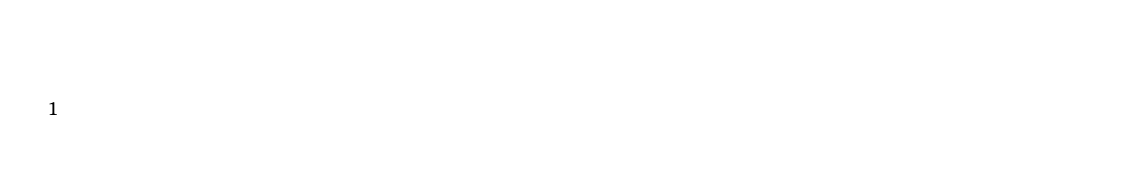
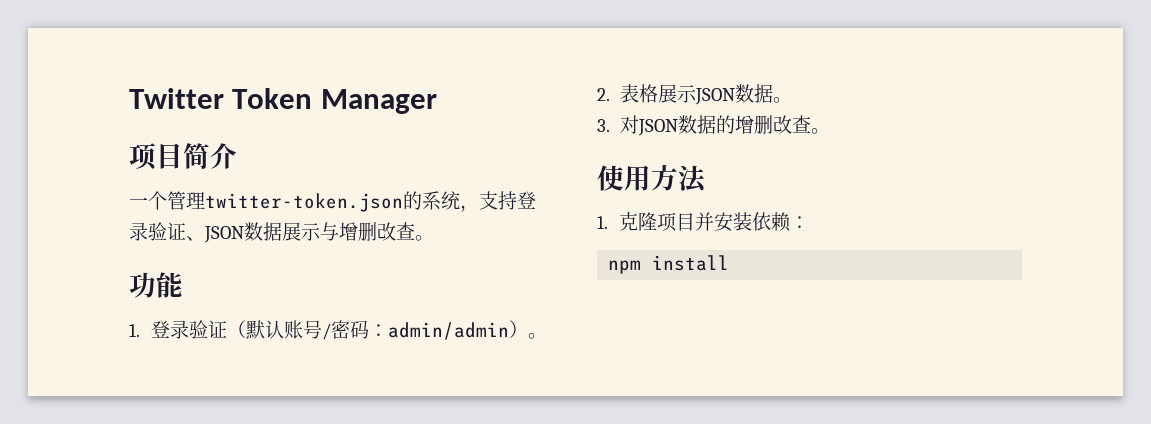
[48,102,58,115] 1 -> [129,88,437,114] [129,143,237,170] [129,191,536,212] [129,222,434,243] [129,272,183,298] [129,320,548,340] [597,84,792,105] [597,115,830,136] [597,164,707,193] [597,212,810,232] [608,255,730,274] Twitter Token Manager // 项目简介 // 一个管理twitter-token.json的系统，支持登录验证、JSON数据展示与增删改查。 // 功能 // 1.登录验证（默认账号/密码：admin/admin）。 // 2.表格展示JSON数据。 // 3.对JSON数据的增删改查。 // 使用方法 // 1.克隆项目并安装依赖： // npm install

